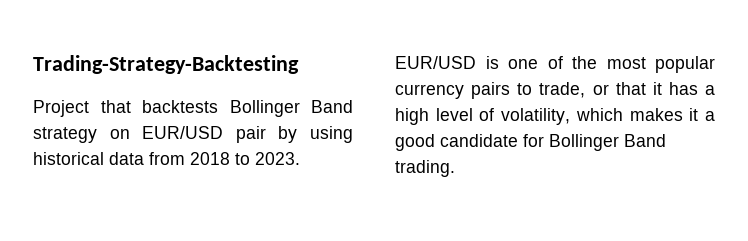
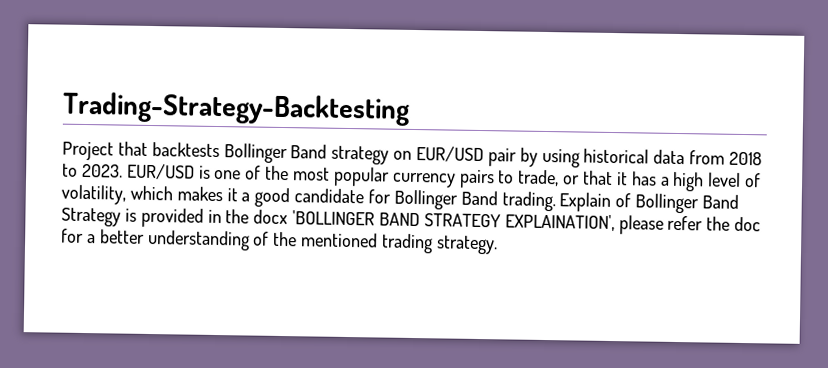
(455, 168) none -> [559,192,740,214] [61,207,762,235] [61,228,498,255] Explain of Bollinger Band Strategy is provided in the docx 'BOLLINGER BAND STRATEGY EXPLAINATION', please refer the doc for a better understanding of the mentioned trading strategy.

